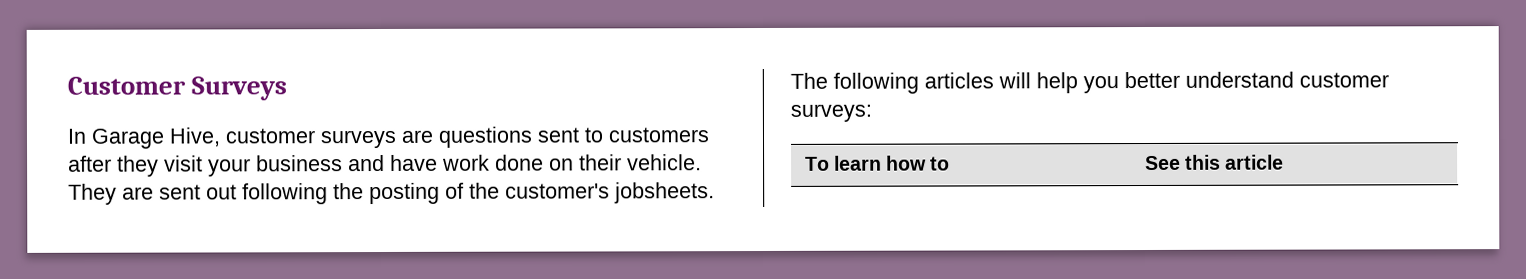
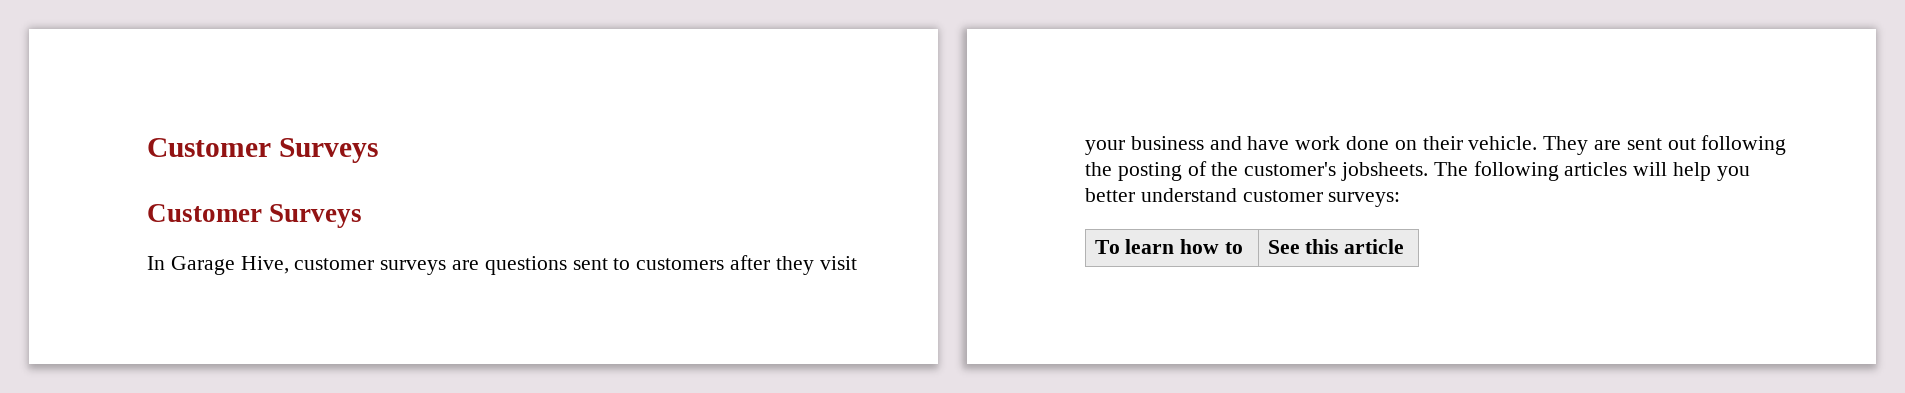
[67,76,288,101] Customer Surveys -> [147,138,378,163] [147,204,363,228] Customer Surveys // Customer Surveys

